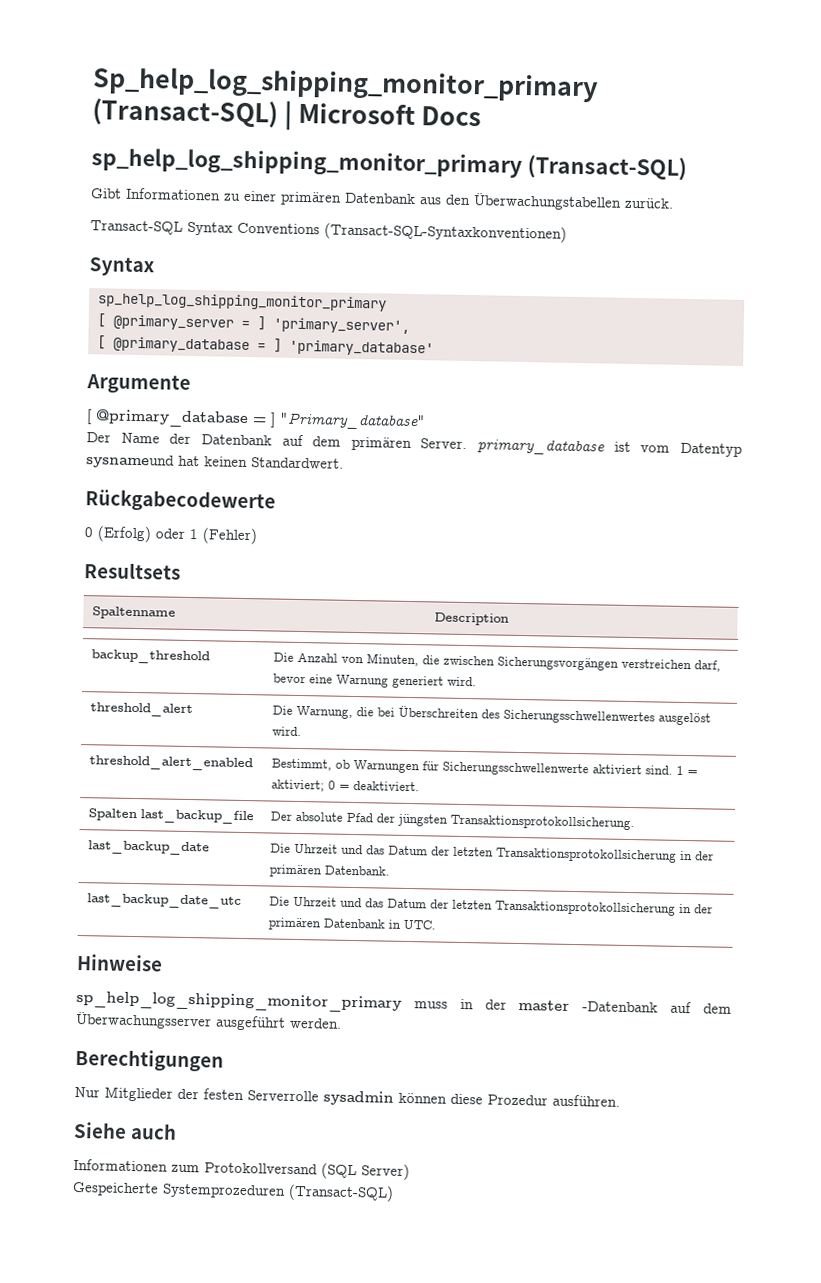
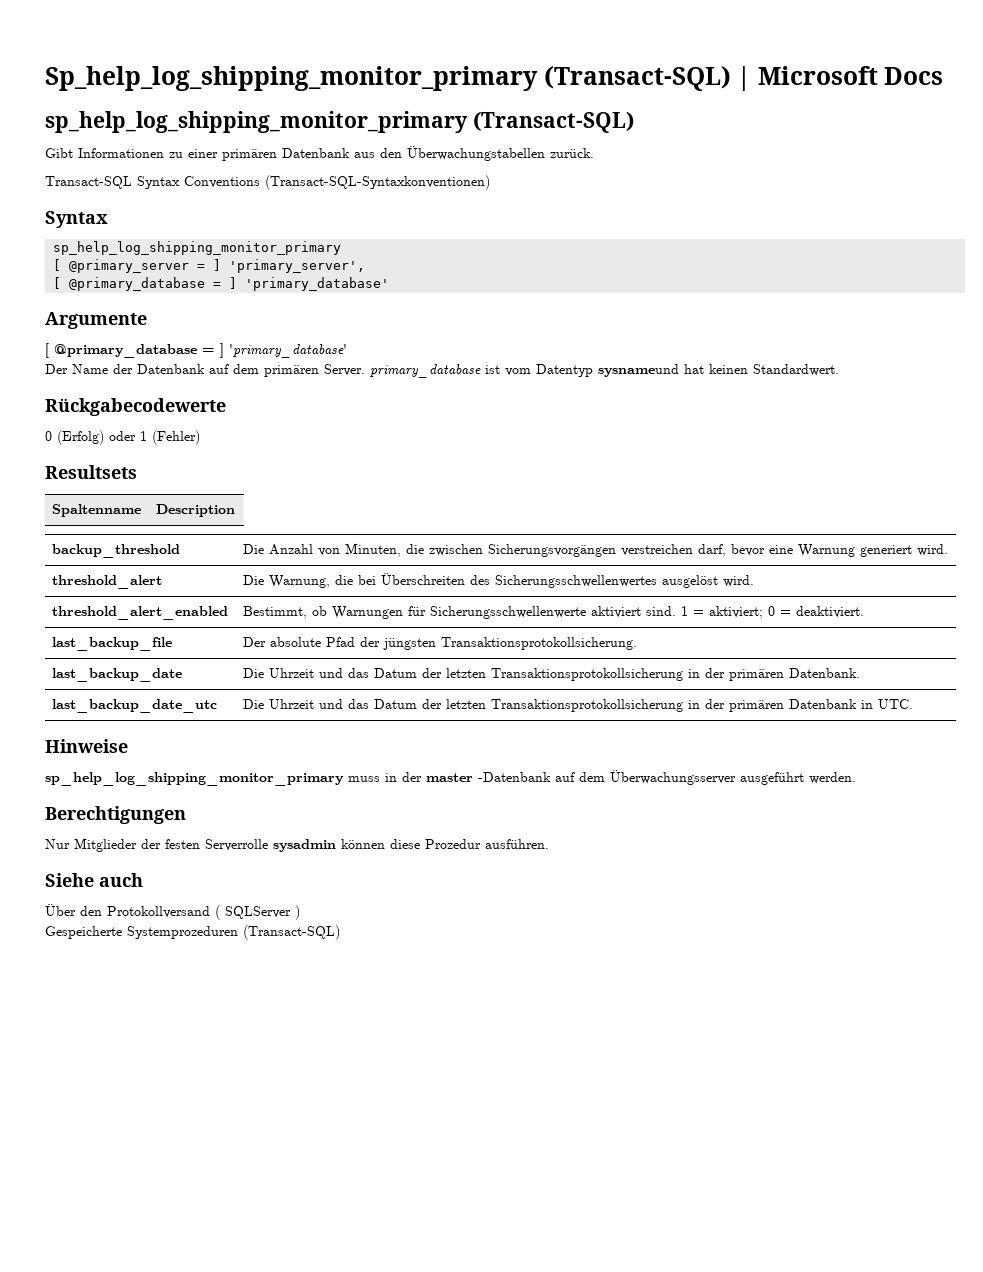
[279,412,426,431] "Primary_database" -> [229,344,347,358] 'primary_database'
[87,808,137,822] Spalten -> (865, 612) none
[73,1158,410,1181] Informationen zum Protokollversand (SQL Server) -> [45,904,300,920] Über den Protokollversand ( SQLServer )

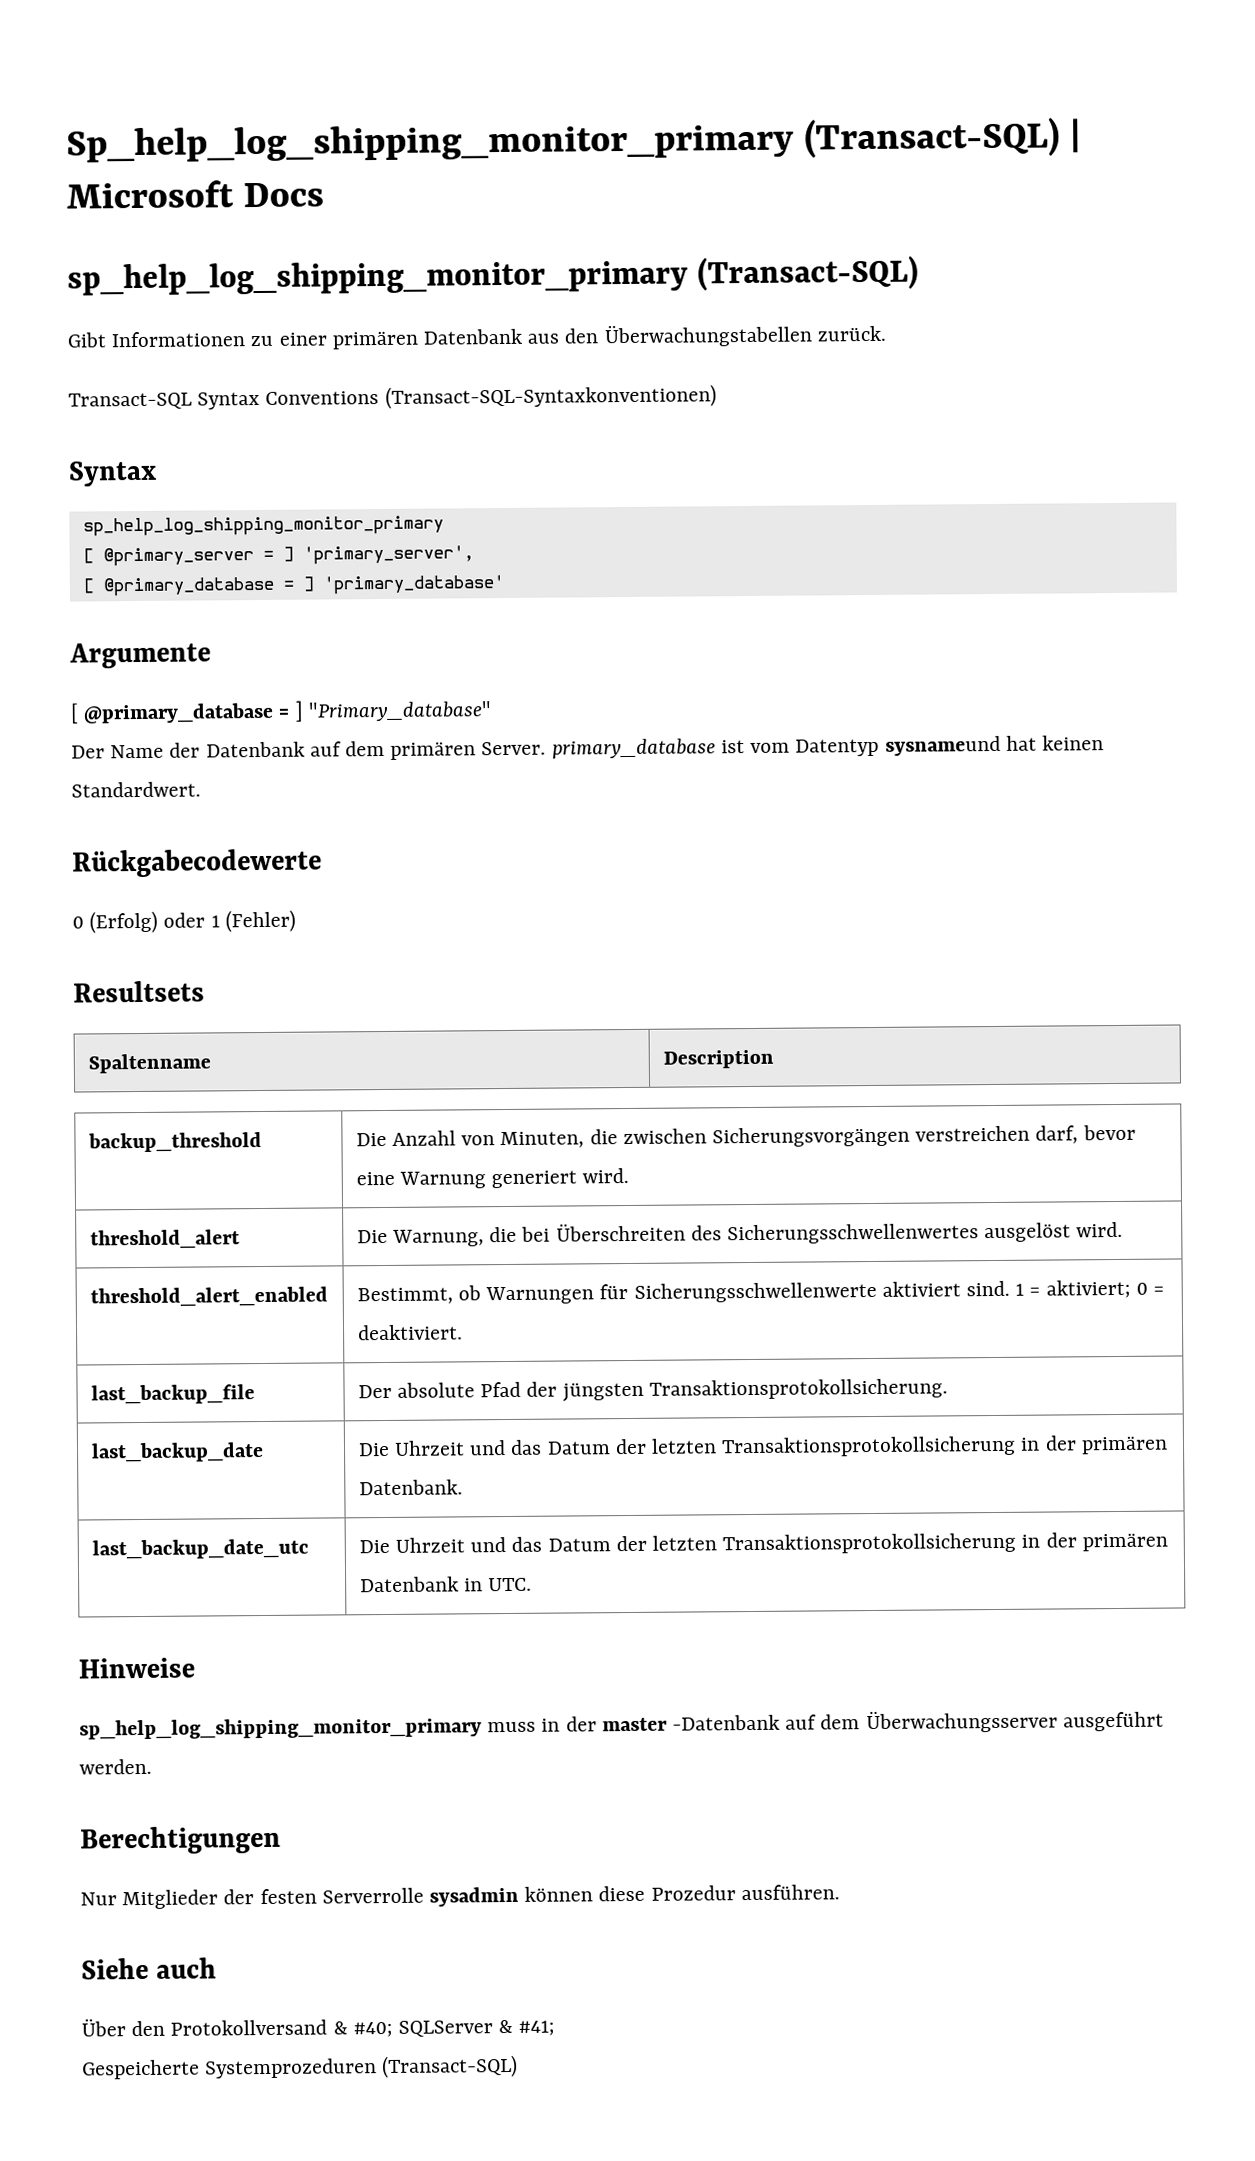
[229,344,347,358] 'primary_database' -> [307,701,492,722] "Primary_database"
[215,905,300,920] ( SQLServer ) -> [332,2019,556,2038] & #40; SQLServer & #41;

